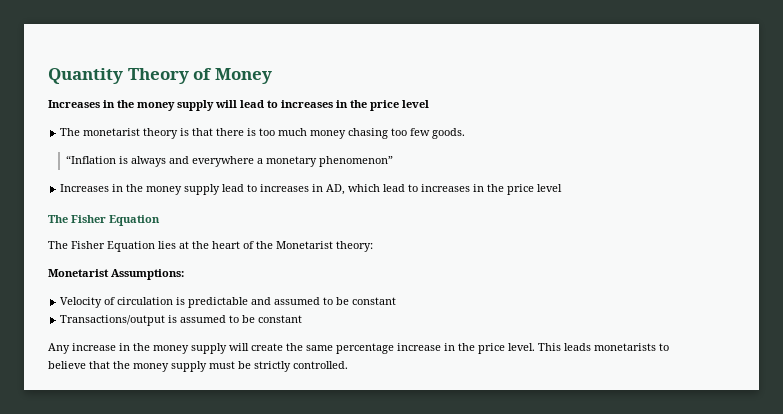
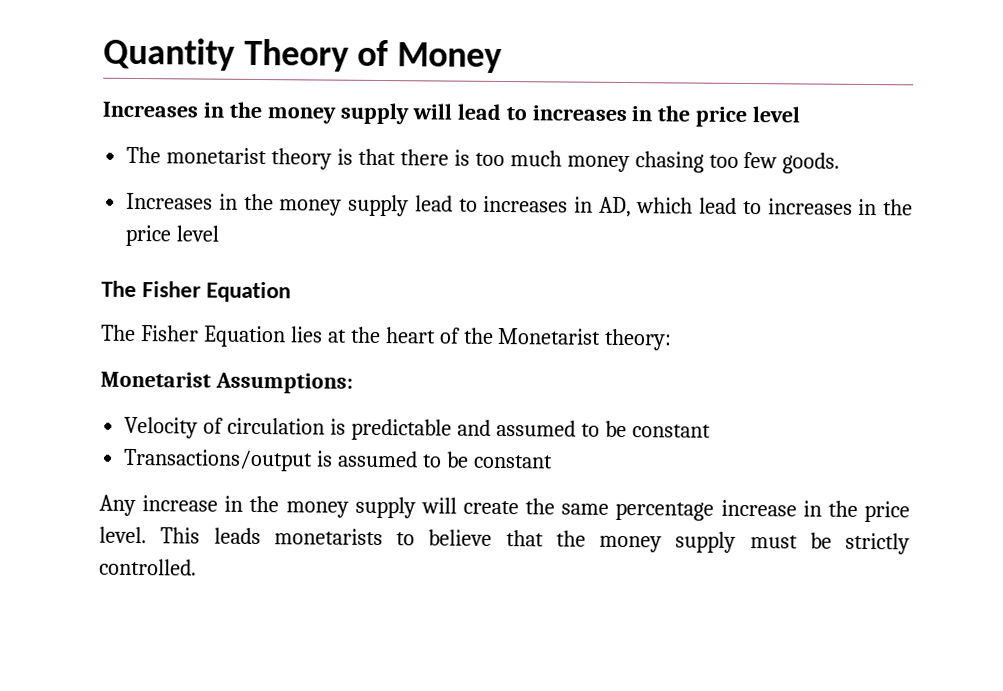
[65,155,393,167] // “Inflation is always and everywhere a monetary phenomenon” -> (841, 163) none

